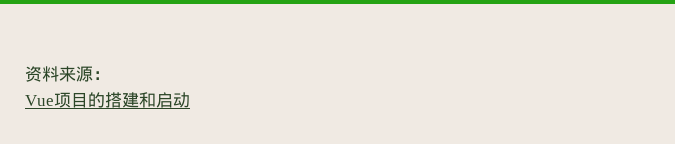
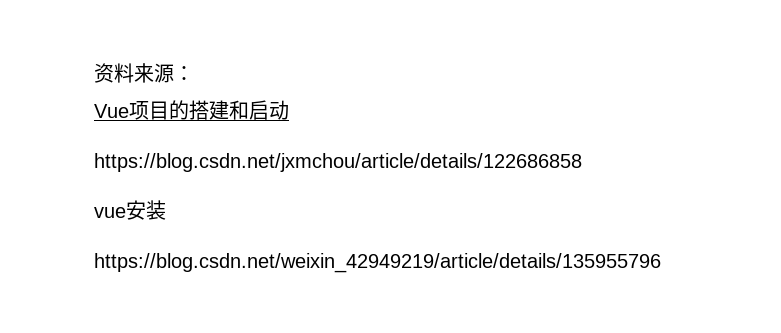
(190, 100) none -> [94,153,582,172] [94,200,166,220] [94,253,661,273] // https://blog.csdn.net/jxmchou/article/details/122686858 // vue安装 // https://blog.csdn.net/weixin_42949219/article/details/135955796

